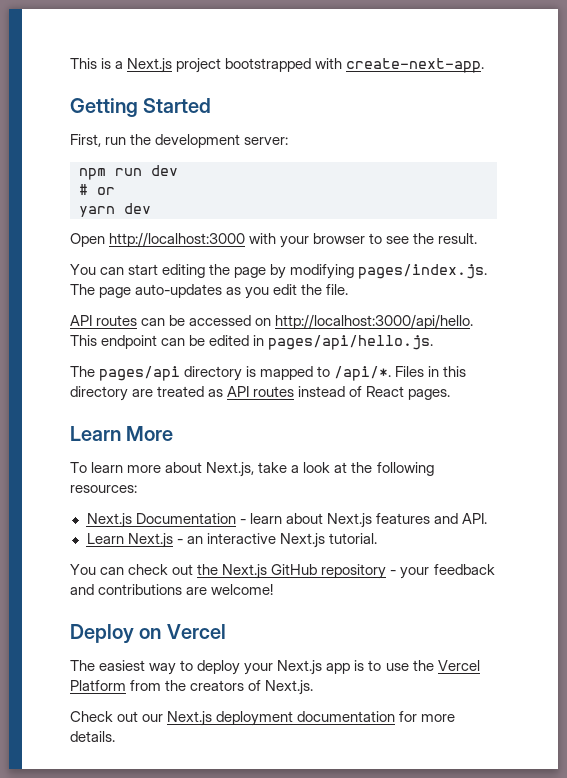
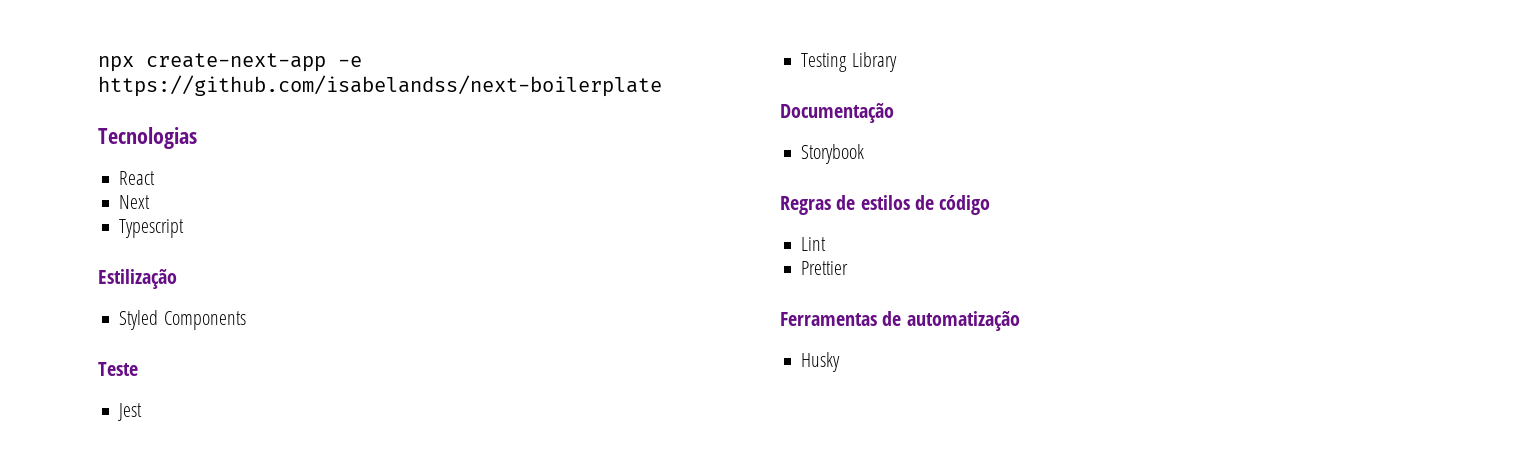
[70,58,485,73] [70,98,212,117] [70,134,289,148] [79,165,178,180] [79,184,115,195] [79,203,151,217] [70,232,478,248] [70,264,488,279] [70,284,349,299] [70,314,474,329] [70,335,434,350] [70,366,467,381] [70,386,451,401] [70,426,174,441] [70,462,434,477] [70,485,137,493] [86,513,487,528] [86,533,377,548] [70,564,495,579] [70,584,274,595] [70,624,226,644] [70,660,480,675] [70,680,314,695] [70,711,456,726] [70,731,115,742] This is a Next.js project bootstrapped with create-next-app. // Getting Started // First, run the development server: // npm run dev // # or // yarn dev // Open http://localhost:3000 with your browser to see the result. // You can start editing the page by modifying pages/index.js. The page auto-updates as you edit the file. // API routes can be accessed on http://localhost:3000/api/hello. This endpoint can be edited in pages/api/hello.js. // The pages/api directory is mapped to /api/*. Files in this directory are treated as API routes instead of React pages. // Learn More // To learn more about Next.js, take a look at the following resources: // Next.js Documentation - learn about Next.js features and API. // Learn Next.js - an interactive Next.js tutorial. // You can check out the Next.js GitHub repository - your feedback and contributions are welcome! // Deploy on Vercel // The easiest way to deploy your Next.js app is to use the Vercel Platform from the creators of Next.js. // Check out our Next.js deployment documentation for more details. -> [98,53,362,72] [98,75,662,97] [98,127,197,149] [119,171,156,185] [119,195,151,209] [119,219,185,238] [98,269,177,289] [119,310,246,330] [98,362,138,376] [118,403,143,421] [801,52,897,72] [780,103,894,123] [801,144,865,164] [780,195,991,215] [801,237,827,251] [801,261,849,275] [780,311,1020,331] [801,352,841,372] npx create-next-app -e https://github.com/isabelandss/next-boilerplate // Tecnologias // React // Next // Typescript // Estilização // Styled Components // Teste // Jest // Testing Library // Documentação // Storybook // Regras de estilos de código // Lint // Prettier // Ferramentas de automatização // Husky

